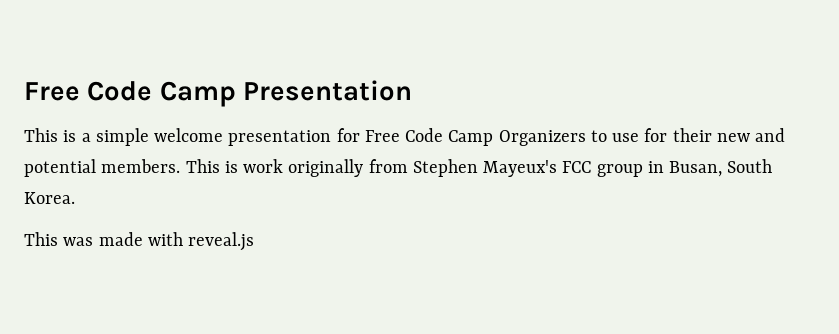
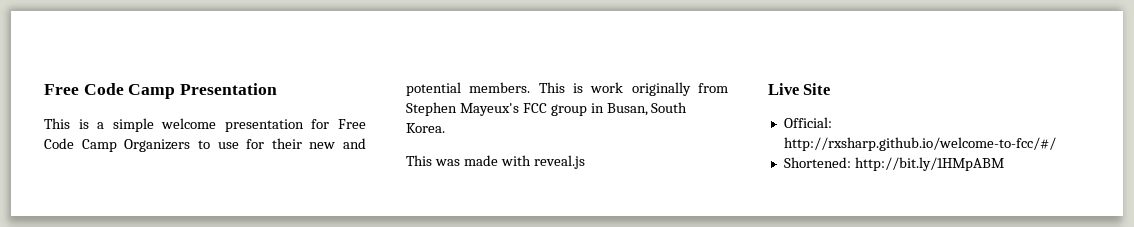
(255, 241) none -> [768,83,831,95] [783,117,832,128] [783,137,1056,151] [783,157,1004,171] // Live Site // Official: http://rxsharp.github.io/welcome-to-fcc/#/ // Shortened: http://bit.ly/1HMpABM

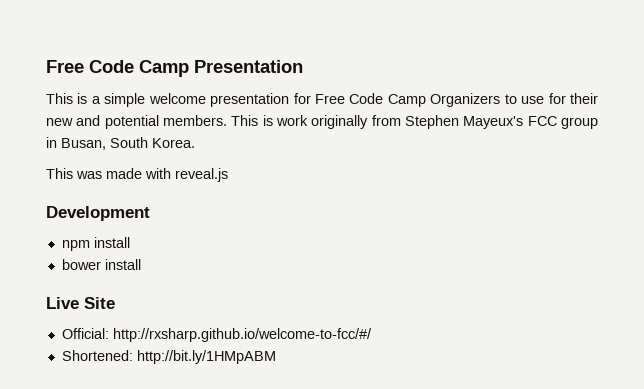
(585, 162) none -> [46,206,150,221] [61,237,130,251] [61,259,141,270] // Development // npm install // bower install

